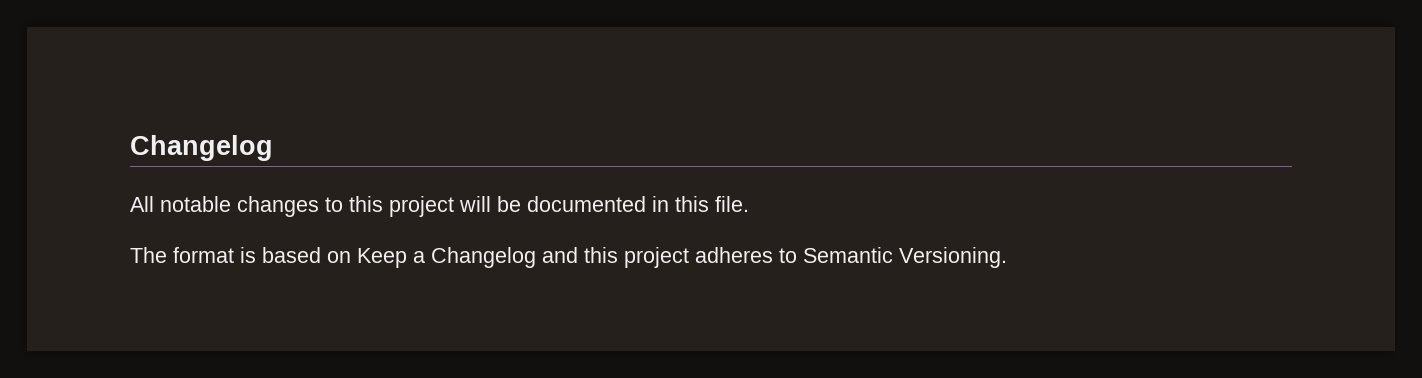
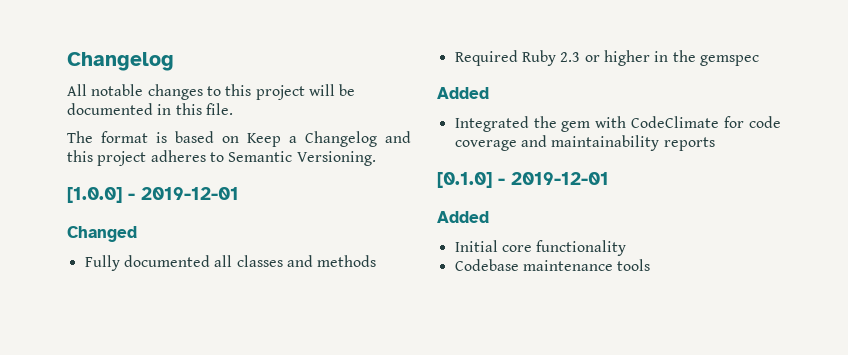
(1007, 257) none -> [67,187,239,203] [67,226,137,242] [84,255,377,271] [454,50,759,66] [437,87,489,99] [454,116,781,132] [454,135,715,151] [437,172,609,188] [437,211,489,223] [454,240,627,256] [454,259,651,271] // [1.0.0] - 2019-12-01 // Changed // Fully documented all classes and methods // Required Ruby 2.3 or higher in the gemspec // Added // Integrated the gem with CodeClimate for code coverage and maintainability reports // [0.1.0] - 2019-12-01 // Added // Initial core functionality // Codebase maintenance tools

